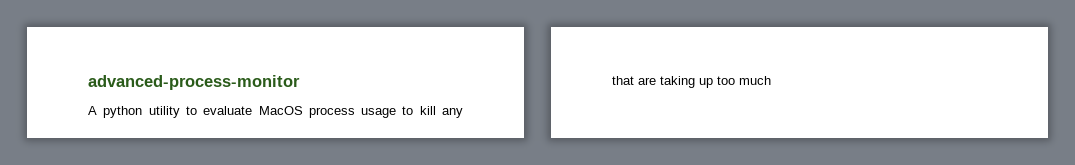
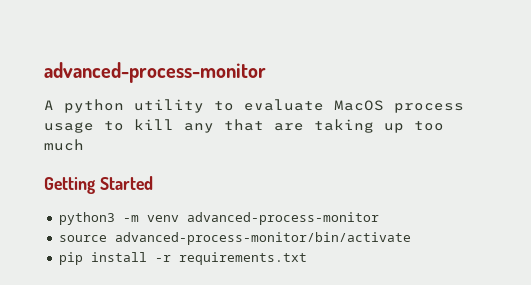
(771, 80) none -> [44,176,153,194] [58,212,379,225] [58,232,411,245] [58,252,307,265] // Getting Started // python3 -m venv advanced-process-monitor // source advanced-process-monitor/bin/activate // pip install -r requirements.txt

